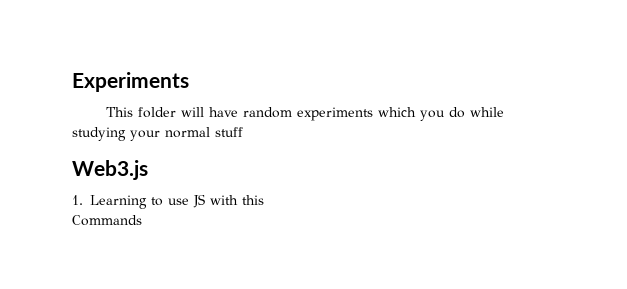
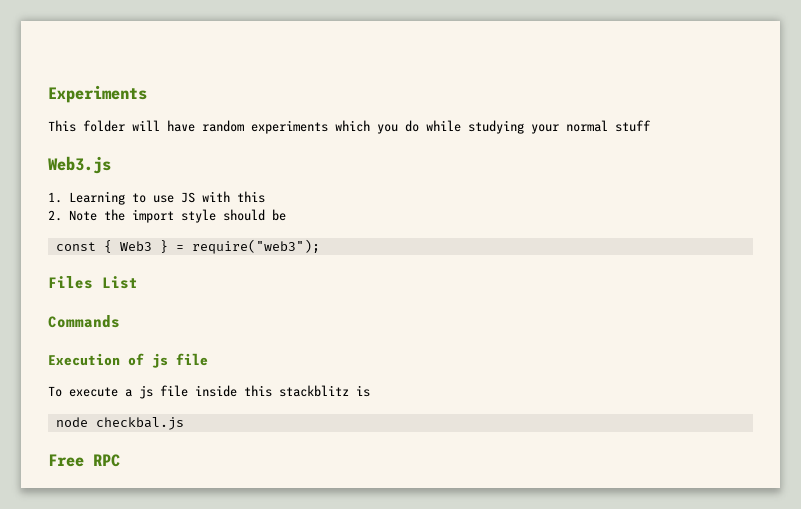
[72,215,142,226] Commands -> [48,209,286,223] [55,239,320,254] [48,276,138,289] [48,315,120,328] [48,353,208,368] [48,385,370,399] [55,417,184,430] [48,454,120,467] 2. Note the import style should be // const { Web3 } = require("web3"); // Files List // Commands // Execution of js file // To execute a js file inside this stackblitz is // node checkbal.js // Free RPC

